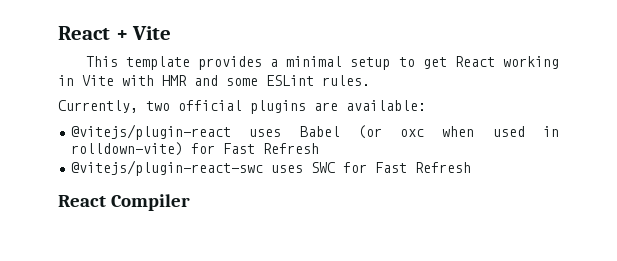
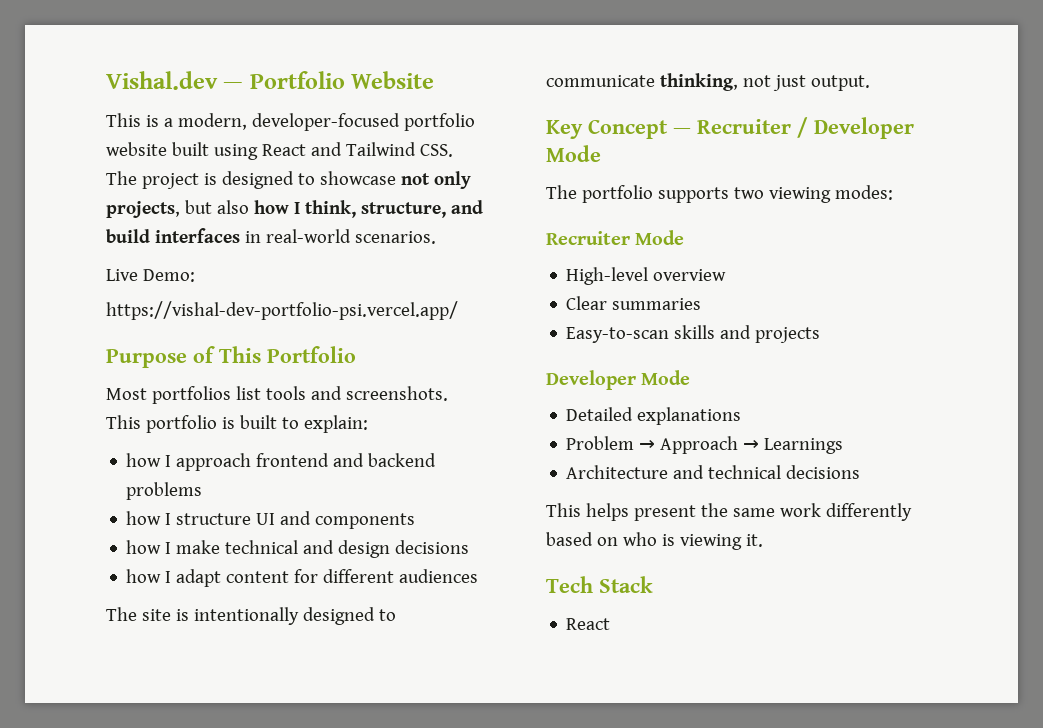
[58,26,172,40] [85,56,559,70] [58,75,370,86] [58,100,426,114] [71,124,559,140] [71,142,320,156] [71,160,472,176] [58,194,191,211] React + Vite // This template provides a minimal setup to get React working in Vite with HMR and some ESLint rules. // Currently, two official plugins are available: // @vitejs/plugin-react uses Babel (or oxc when used in rolldown-vite) for Fast Refresh // @vitejs/plugin-react-swc uses SWC for Fast Refresh // React Compiler -> [106,71,435,90] [106,113,475,131] [106,142,453,160] [106,171,471,189] [106,200,483,218] [106,228,436,244] [106,269,195,282] [106,301,458,320] [106,346,356,368] [106,386,448,404] [106,415,368,433] [126,453,437,471] [126,482,203,500] [126,511,416,529] [126,540,470,558] [126,569,479,587] [106,607,396,625] [546,73,870,91] [546,117,914,139] [546,145,601,162] [546,185,893,203] [546,230,685,245] [566,267,727,285] [566,296,702,310] [566,325,821,343] [546,370,691,390] [566,407,742,425] [566,436,844,454] [566,465,861,479] [546,503,912,521] [546,532,763,550] [546,576,653,593] [566,618,611,630] Vishal.dev — Portfolio Website // This is a modern, developer-focused portfolio website built using React and Tailwind CSS. // The project is designed to showcase not only projects, but also how I think, structure, and build interfaces in real-world scenarios. // Live Demo: // https://vishal-dev-portfolio-psi.vercel.app/ // Purpose of This Portfolio // Most portfolios list tools and screenshots. // This portfolio is built to explain: // how I approach frontend and backend problems // how I structure UI and components // how I make technical and design decisions // how I adapt content for different audiences // The site is intentionally designed to communicate thinking, not just output. // Key Concept — Recruiter / Developer Mode // The portfolio supports two viewing modes: // Recruiter Mode // High-level overview // Clear summaries // Easy-to-scan skills and projects // Developer Mode // Detailed explanations // Problem → Approach → Learnings // Architecture and technical decisions // This helps present the same work differently based on who is viewing it. // Tech Stack // React

